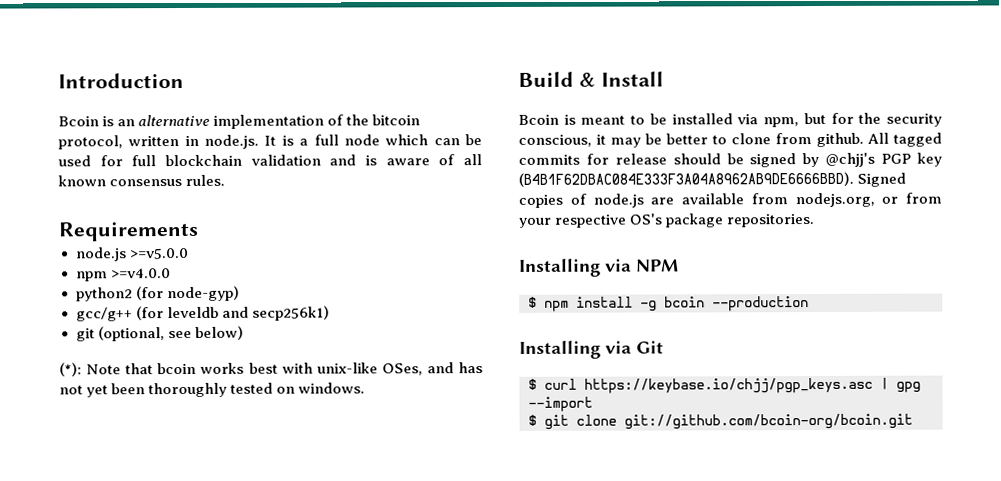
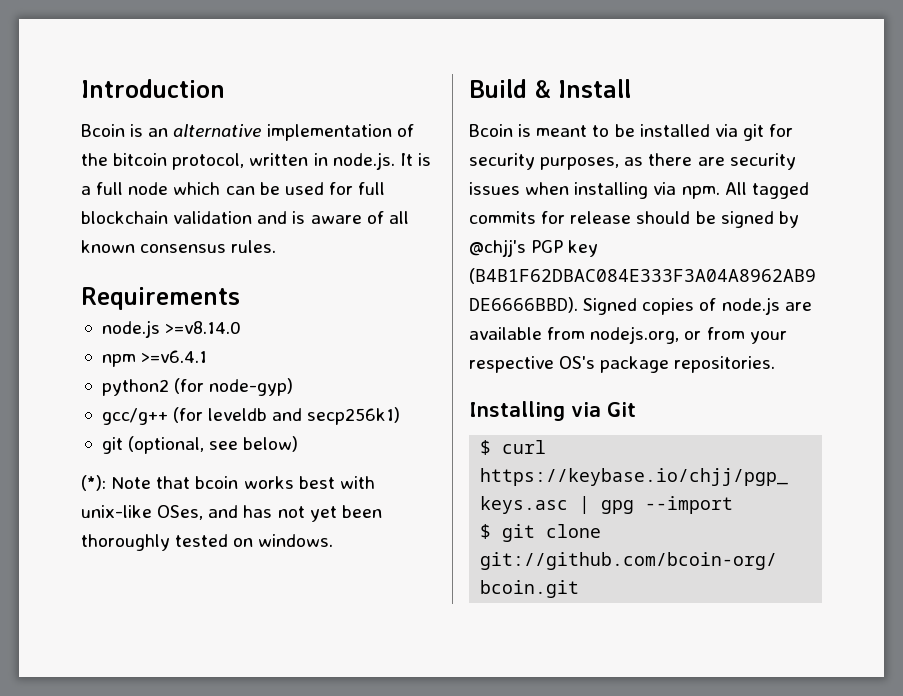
[129,247,189,260] [75,268,171,282] >=v5.0.0 // npm >=v4.0.0 -> [165,321,242,334] [101,350,208,367] >=v8.14.0 // npm >=v6.4.1
[763,112,942,128] [518,132,864,148] npm, but for the security conscious, it may be better to clone from github. -> [742,124,794,141] [469,153,796,170] [469,182,720,199] git for security purposes, as there are security issues when installing via npm.
[519,258,679,277] [528,296,809,312] // Installing via NPM // $ npm install -g bcoin --production -> (776, 364) none

